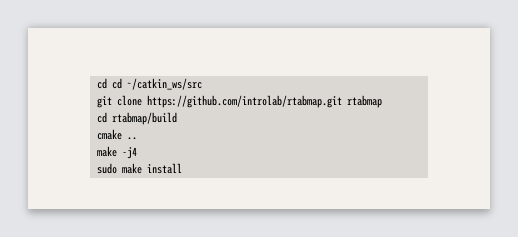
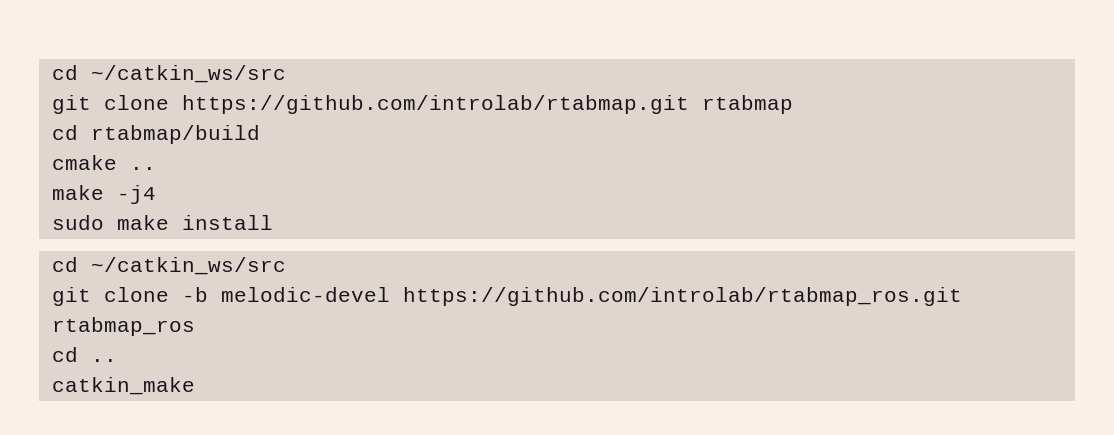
[96,78,122,89] cd cd -> [51,65,78,80] cd
(182, 168) none -> [51,257,286,275] [51,287,962,306] [51,317,195,336] [51,347,117,362] [51,377,195,395] // cd ~/catkin_ws/src // git clone -b melodic-devel https://github.com/introlab/rtabmap_ros.git rtabmap_ros // cd .. // catkin_make

